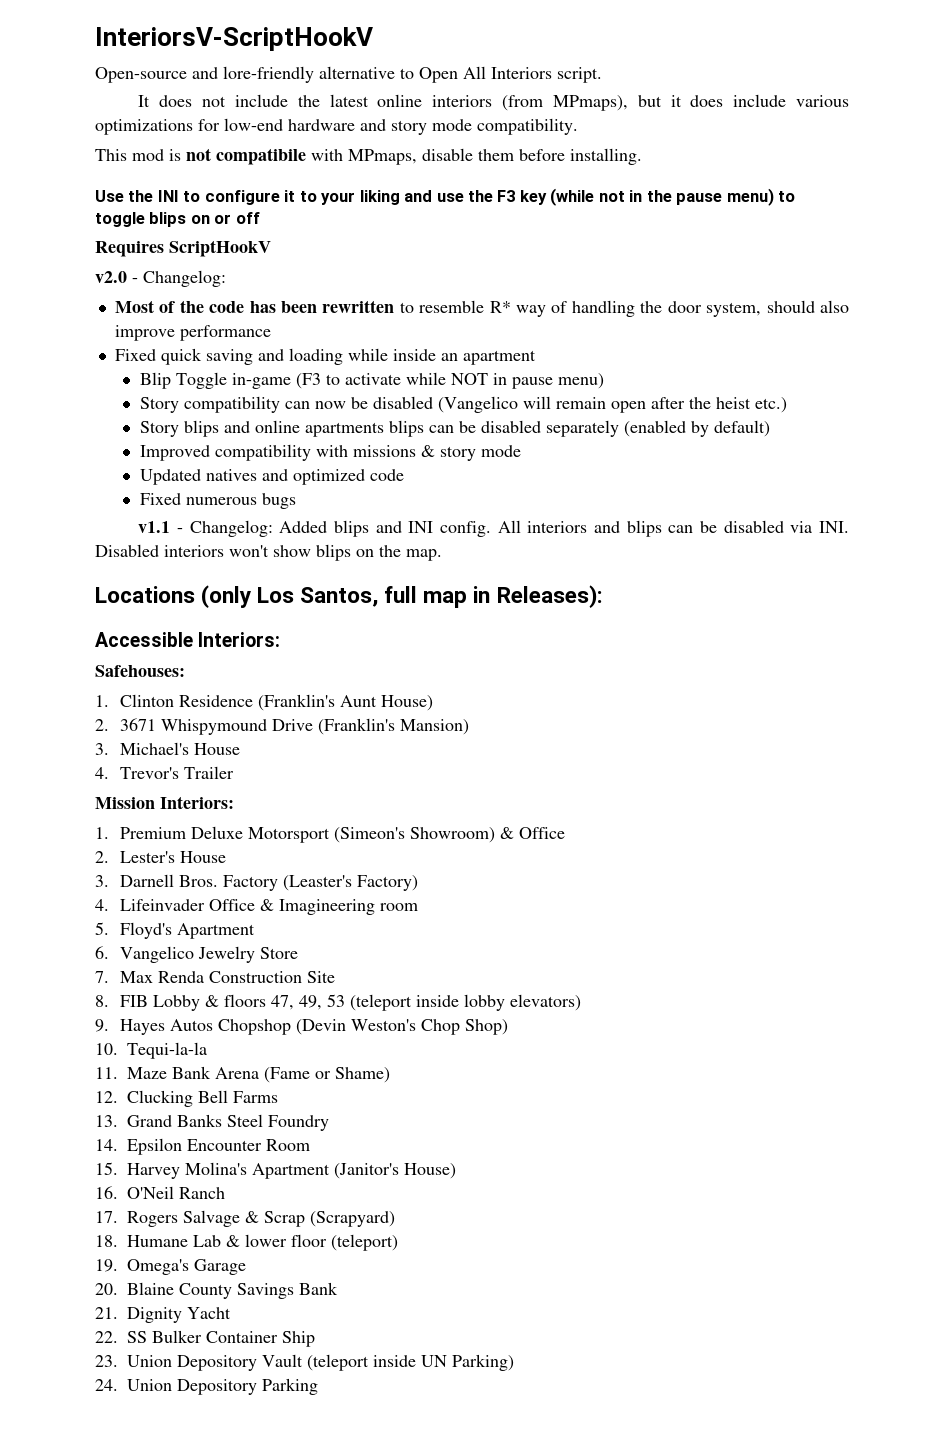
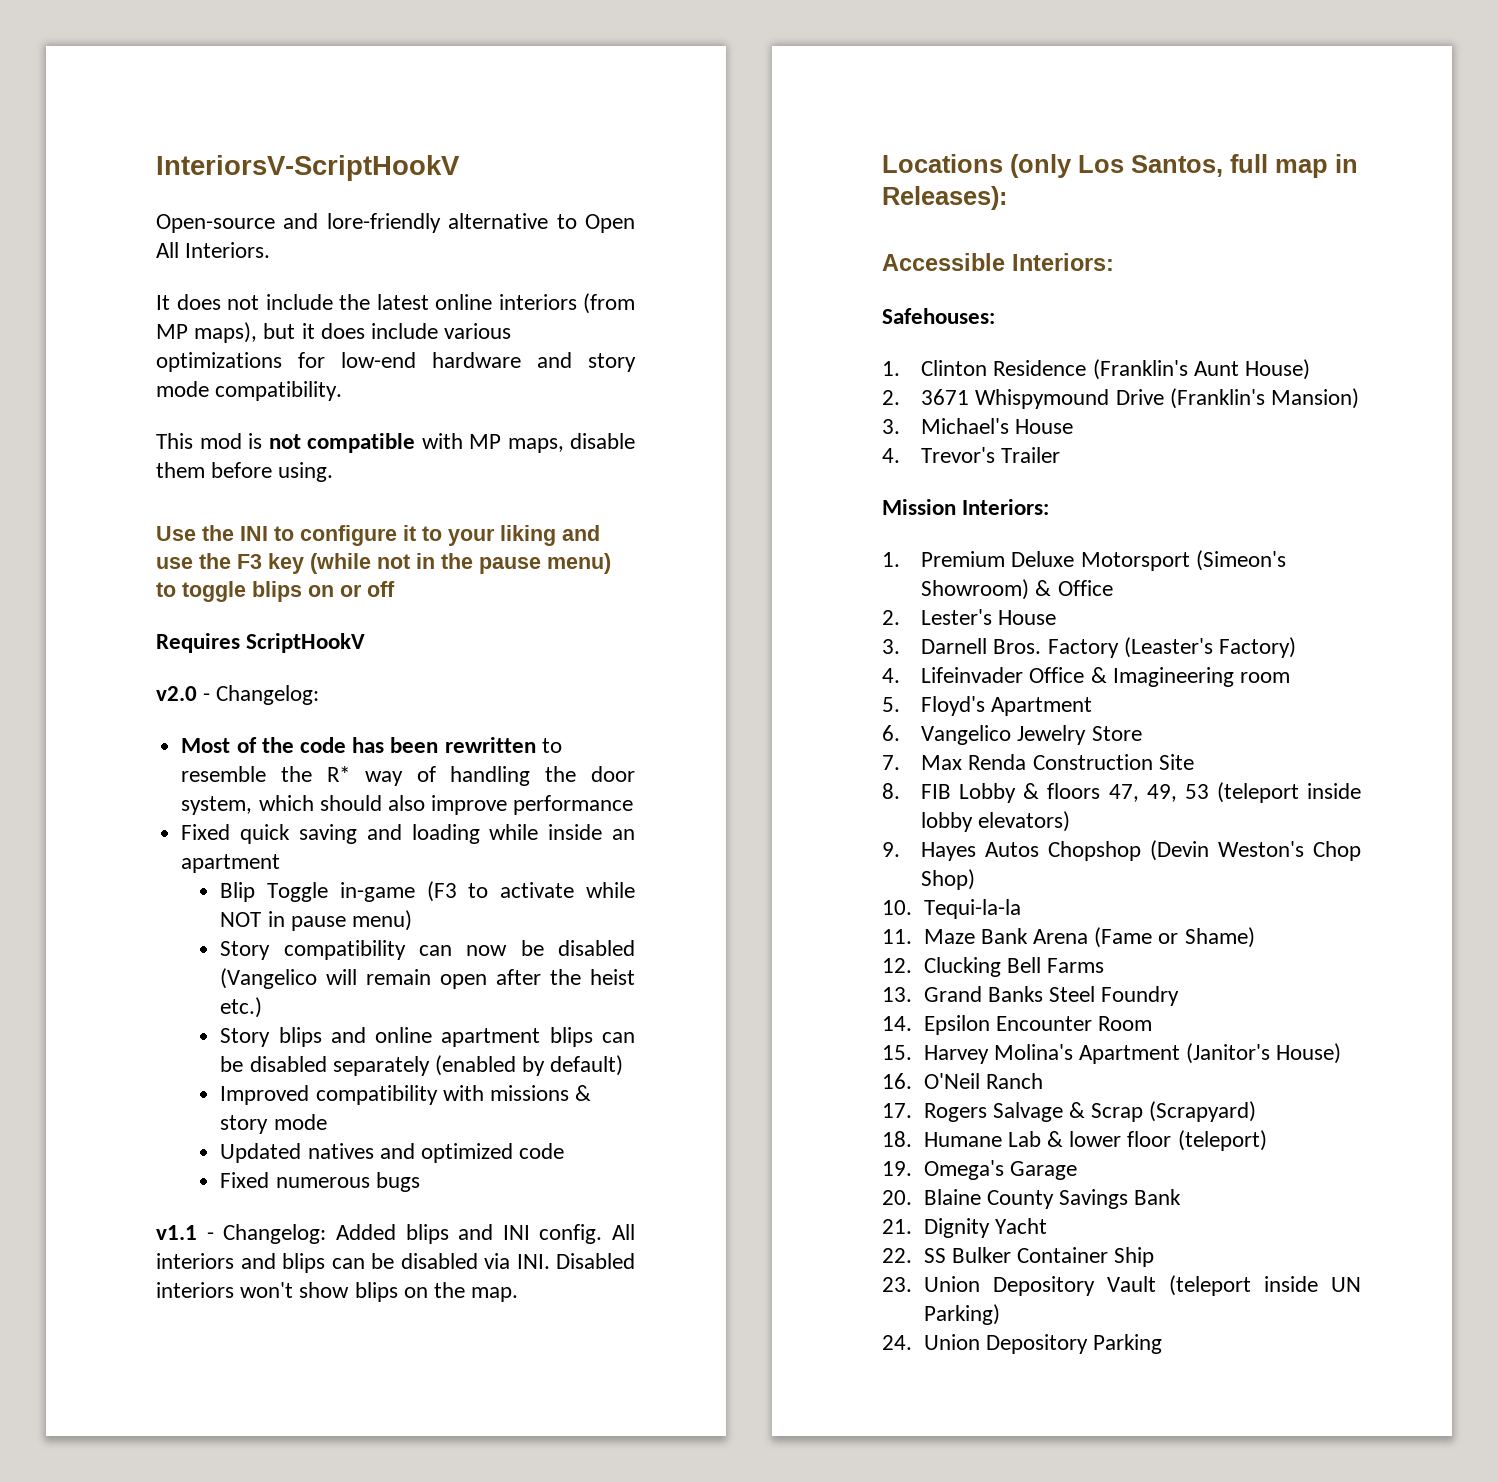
[491,67,602,83] Interiors script. -> [185,242,271,258] Interiors.
[552,95,628,111] MPmaps), -> [156,322,258,343] MP maps),
[216,148,417,165] compatibile with MPmaps, -> [307,433,564,453] compatible with MP maps,
[570,148,642,165] installing. -> [278,462,334,482] using.
(485, 306) none -> [281,766,313,782] the
(762, 309) none -> [258,795,314,811] which
[304,422,384,437] apartments -> [441,1028,541,1047] apartment

